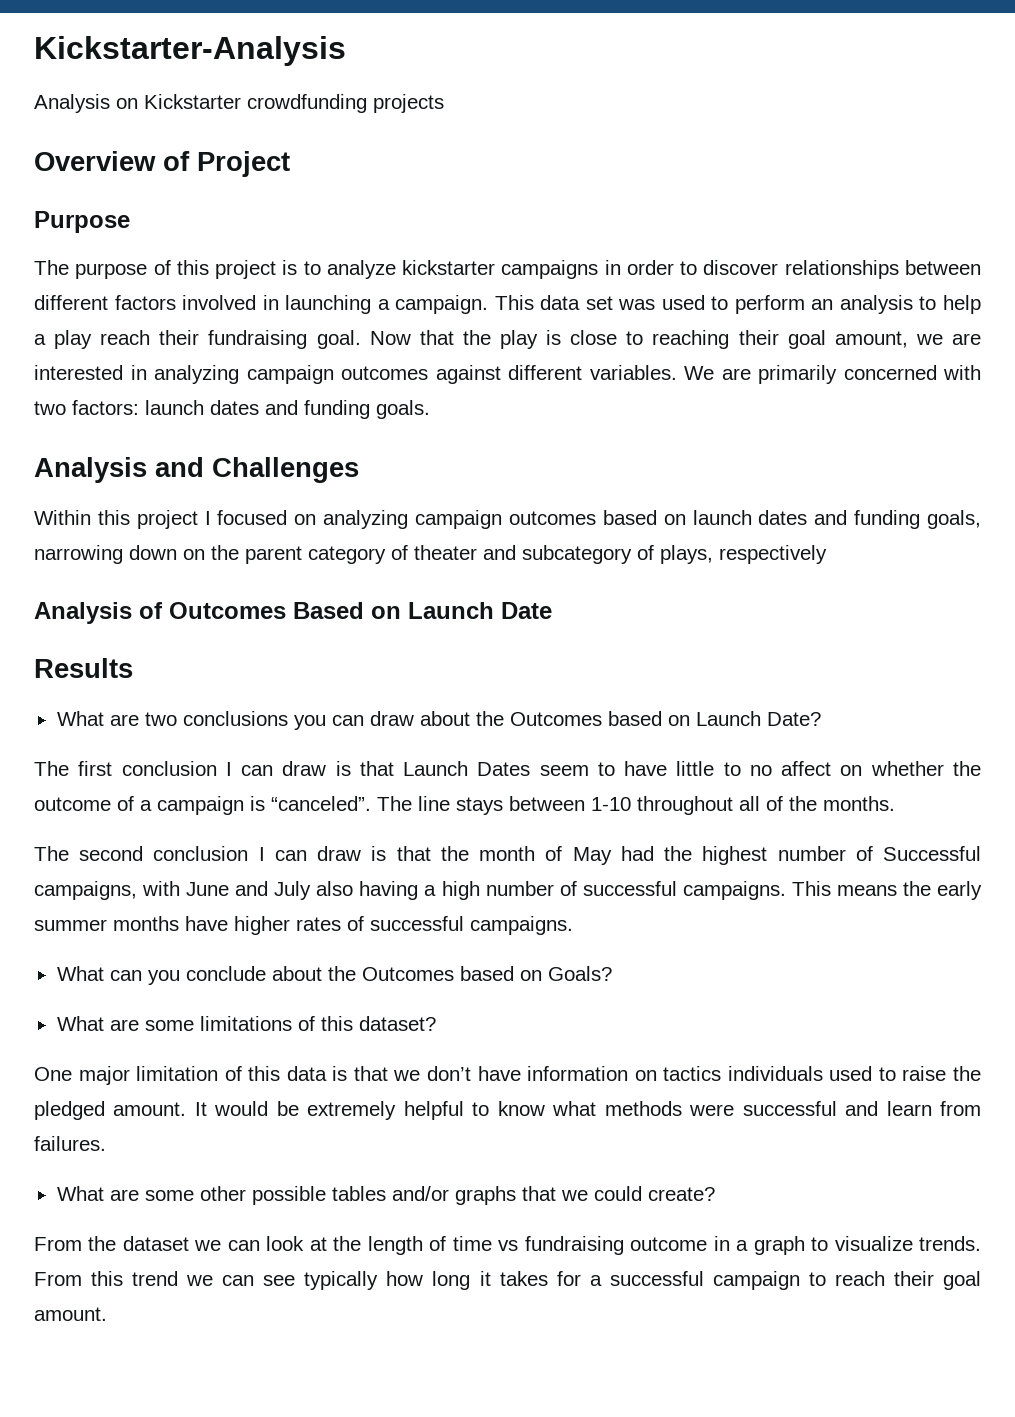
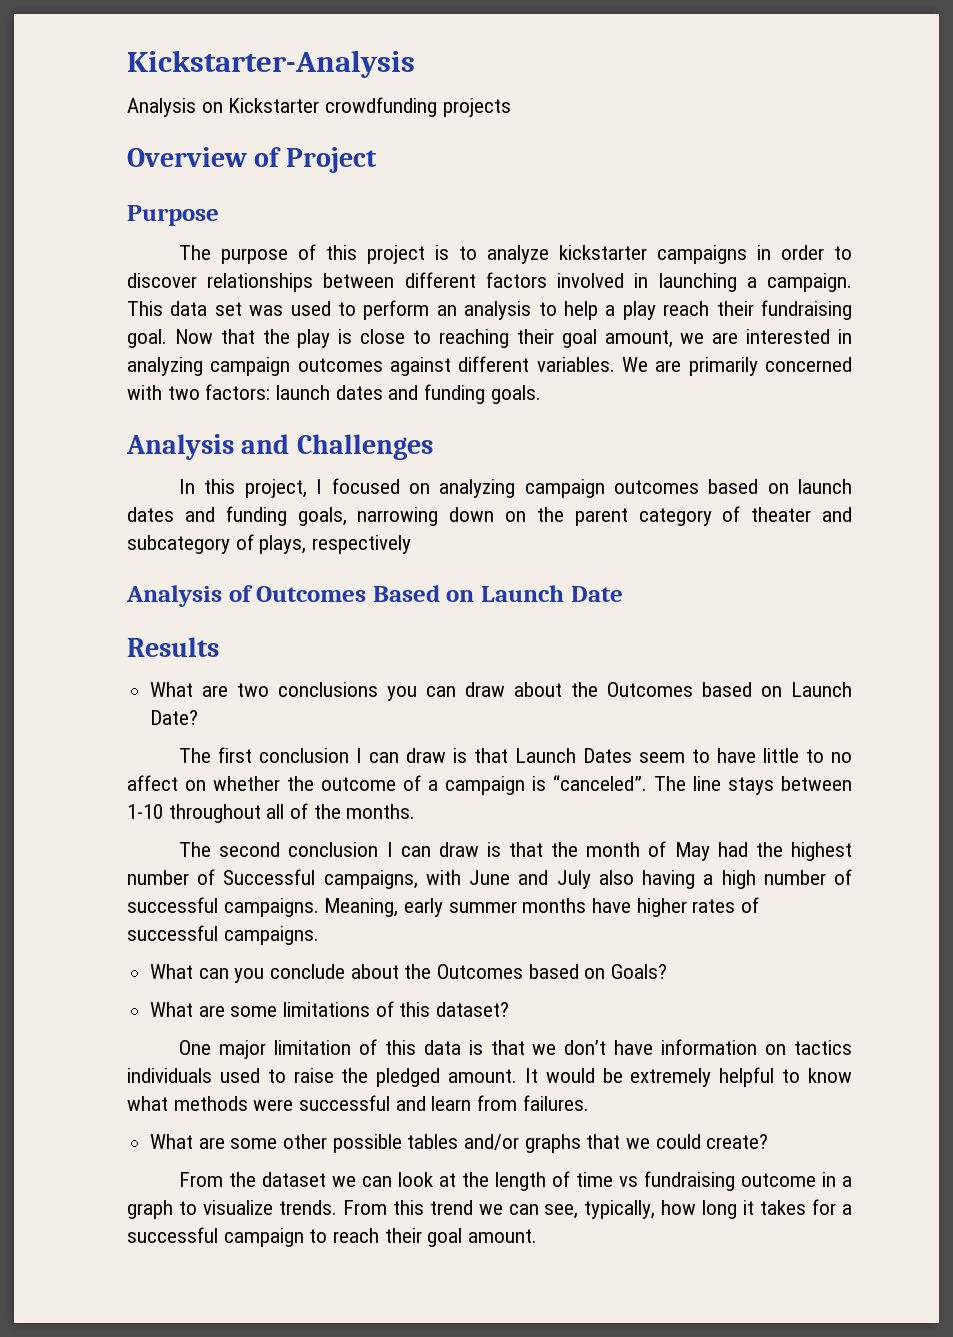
[34,510,198,529] Within this project -> [179,479,307,498] In this project,
[791,881,931,896] This means the -> [324,898,399,917] Meaning,
[263,1271,379,1290] see typically -> [544,1200,656,1219] see, typically,

